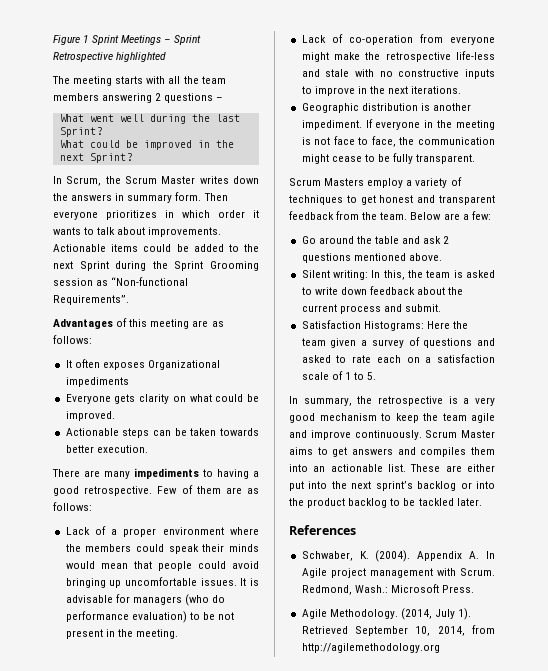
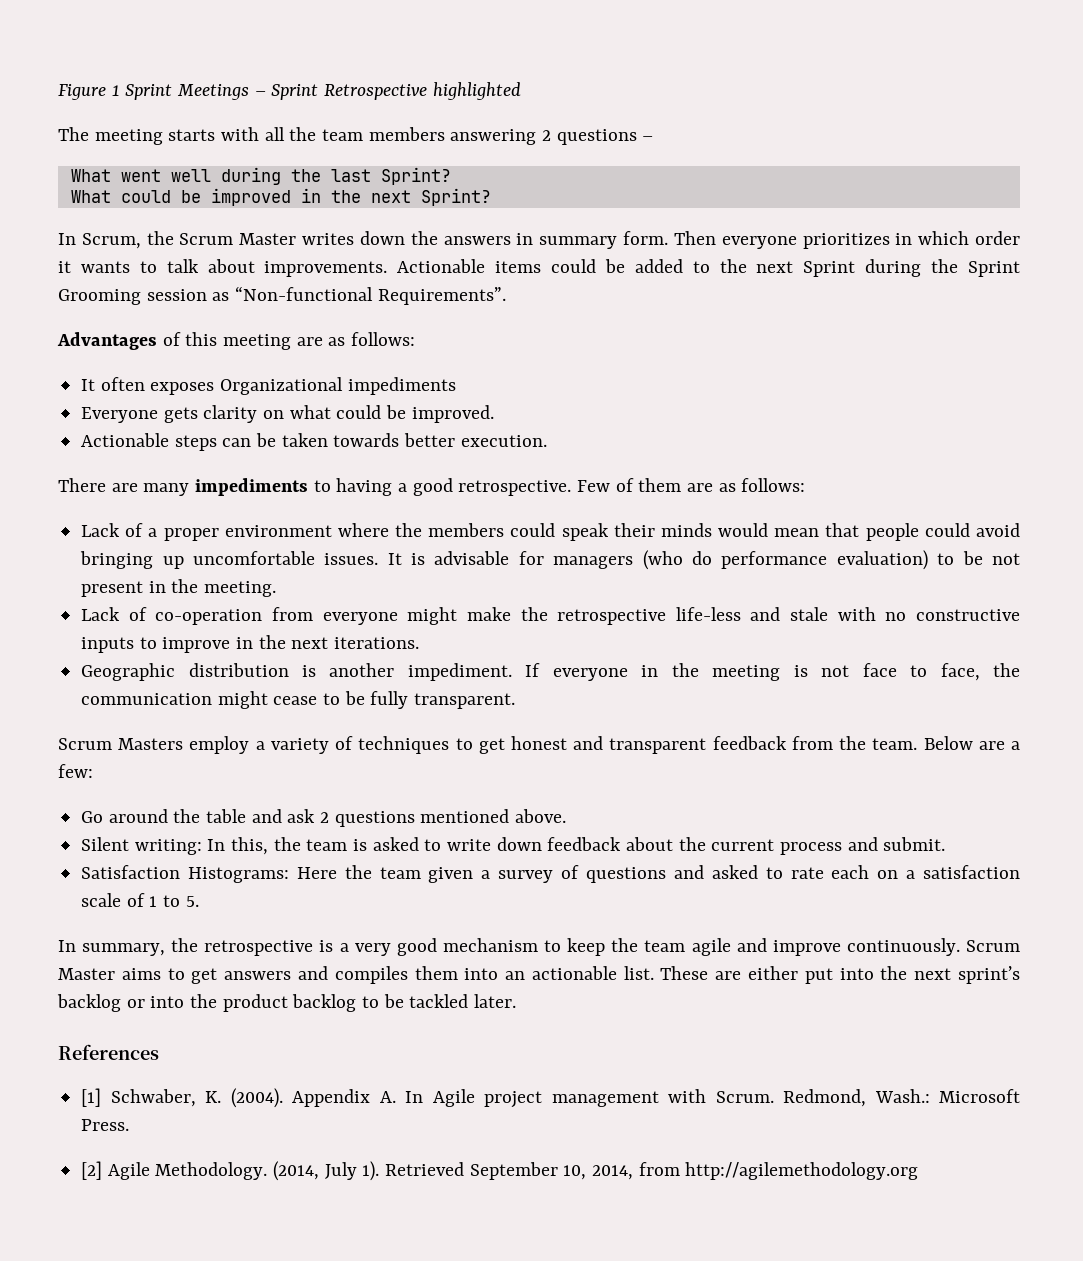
(356, 530) none -> [81,1088,102,1107] [1]
(474, 589) none -> [81,1161,103,1180] [2]

